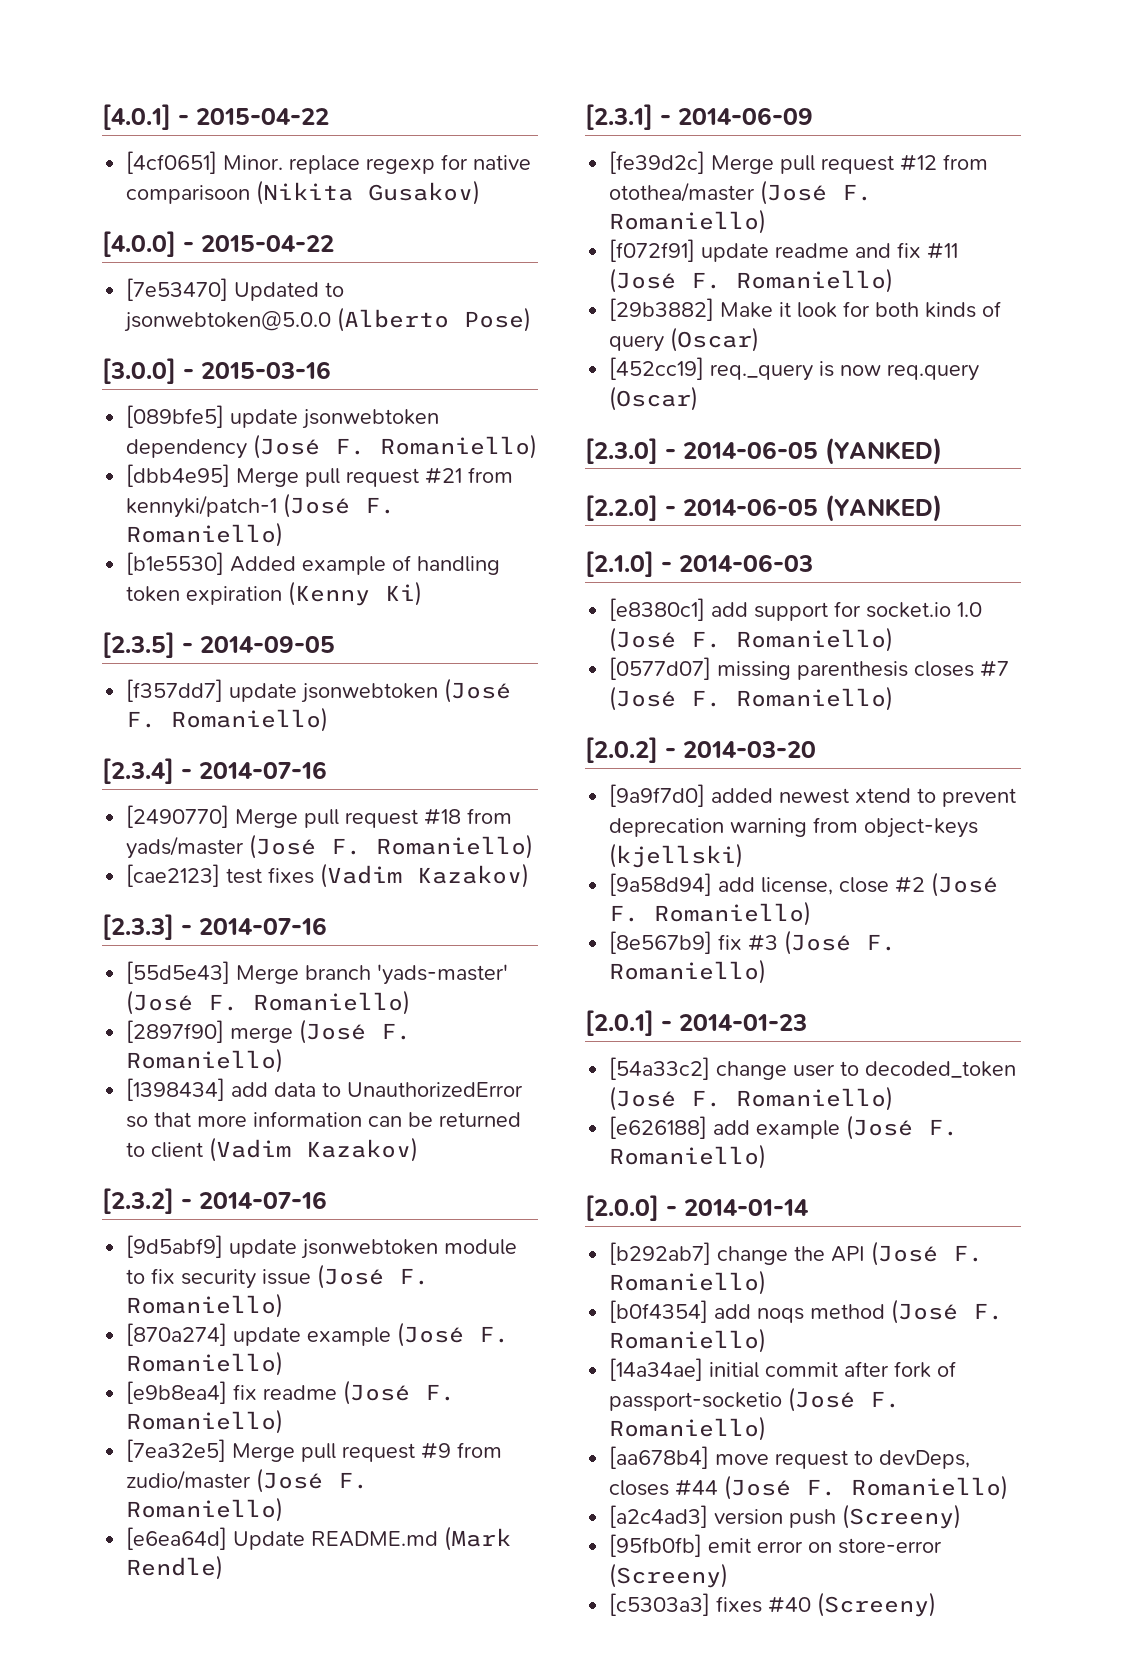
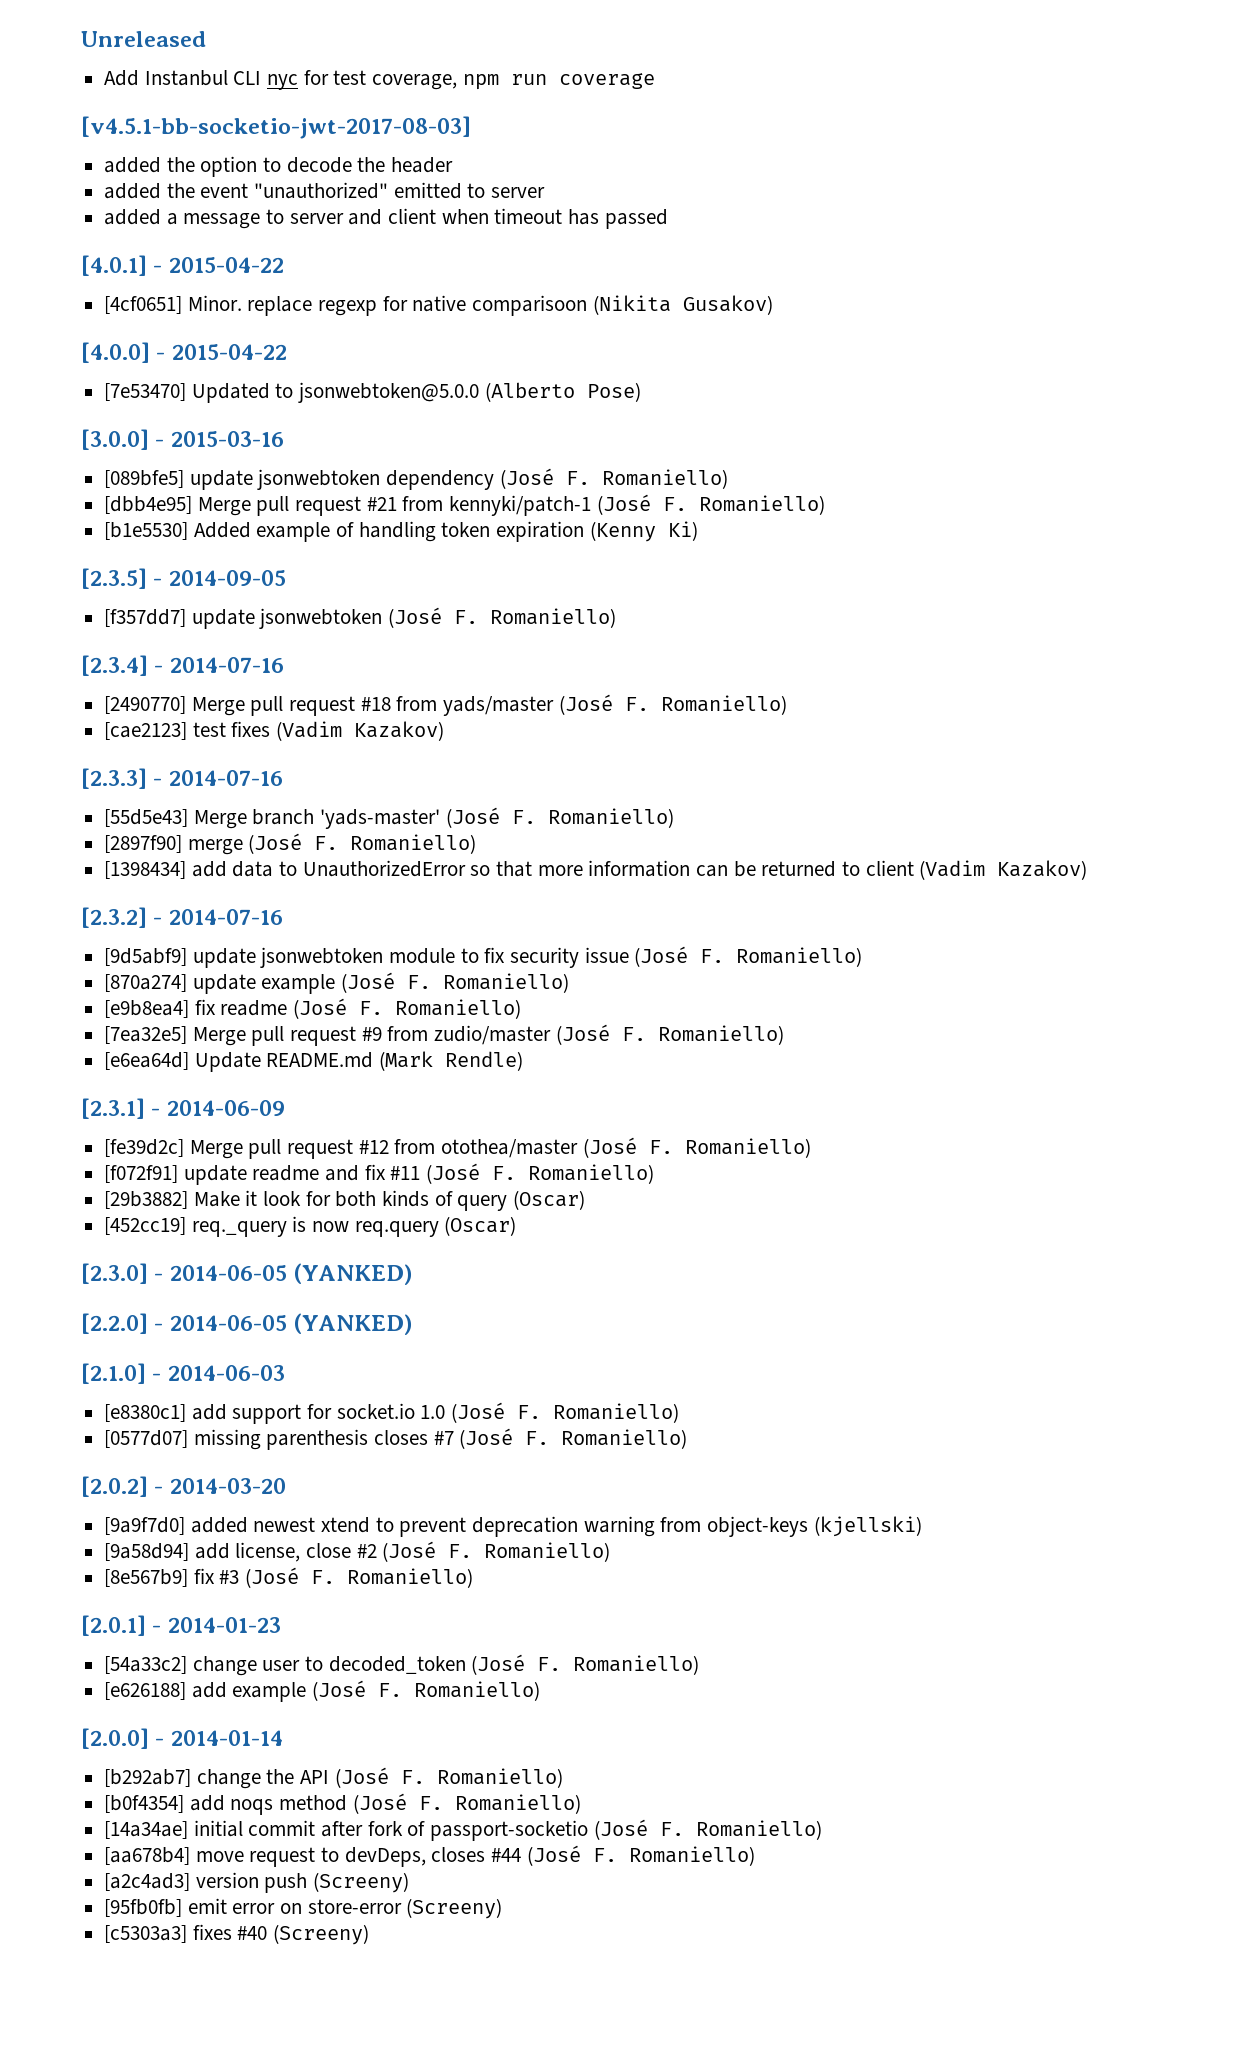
(102, 117) none -> [81,31,206,47] [104,70,655,90] [81,116,471,139] [104,156,454,177] [104,182,546,199] [104,208,668,229] Unreleased // Add Instanbul CLI nyc for test coverage, npm run coverage // [v4.5.1-bb-socketio-jwt-2017-08-03] // added the option to decode the header // added the event "unauthorized" emitted to server // added a message to server and client when timeout has passed //

